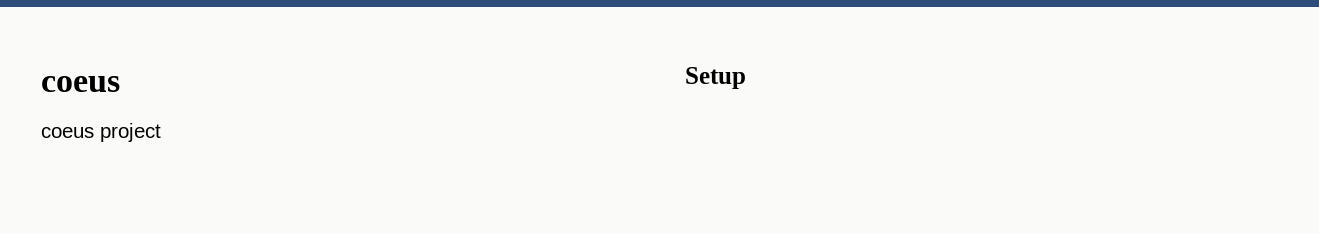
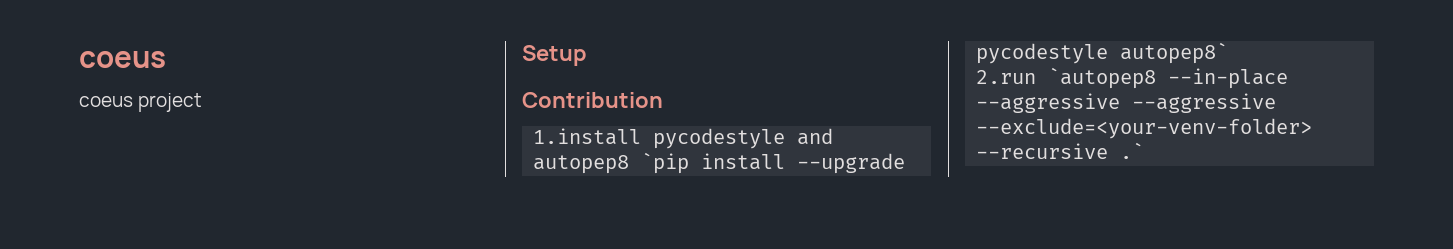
(746, 78) none -> [522,92,663,108] [533,128,834,149] [533,152,906,174] [976,42,1229,64] [976,67,1289,89] [976,93,1277,113] [976,118,1313,139] [976,142,1145,159] // Contribution // 1.install pycodestyle and autopep8 `pip install --upgrade pycodestyle autopep8` // 2.run `autopep8 --in-place --aggressive --aggressive --exclude=<your-venv-folder> --recursive .`

